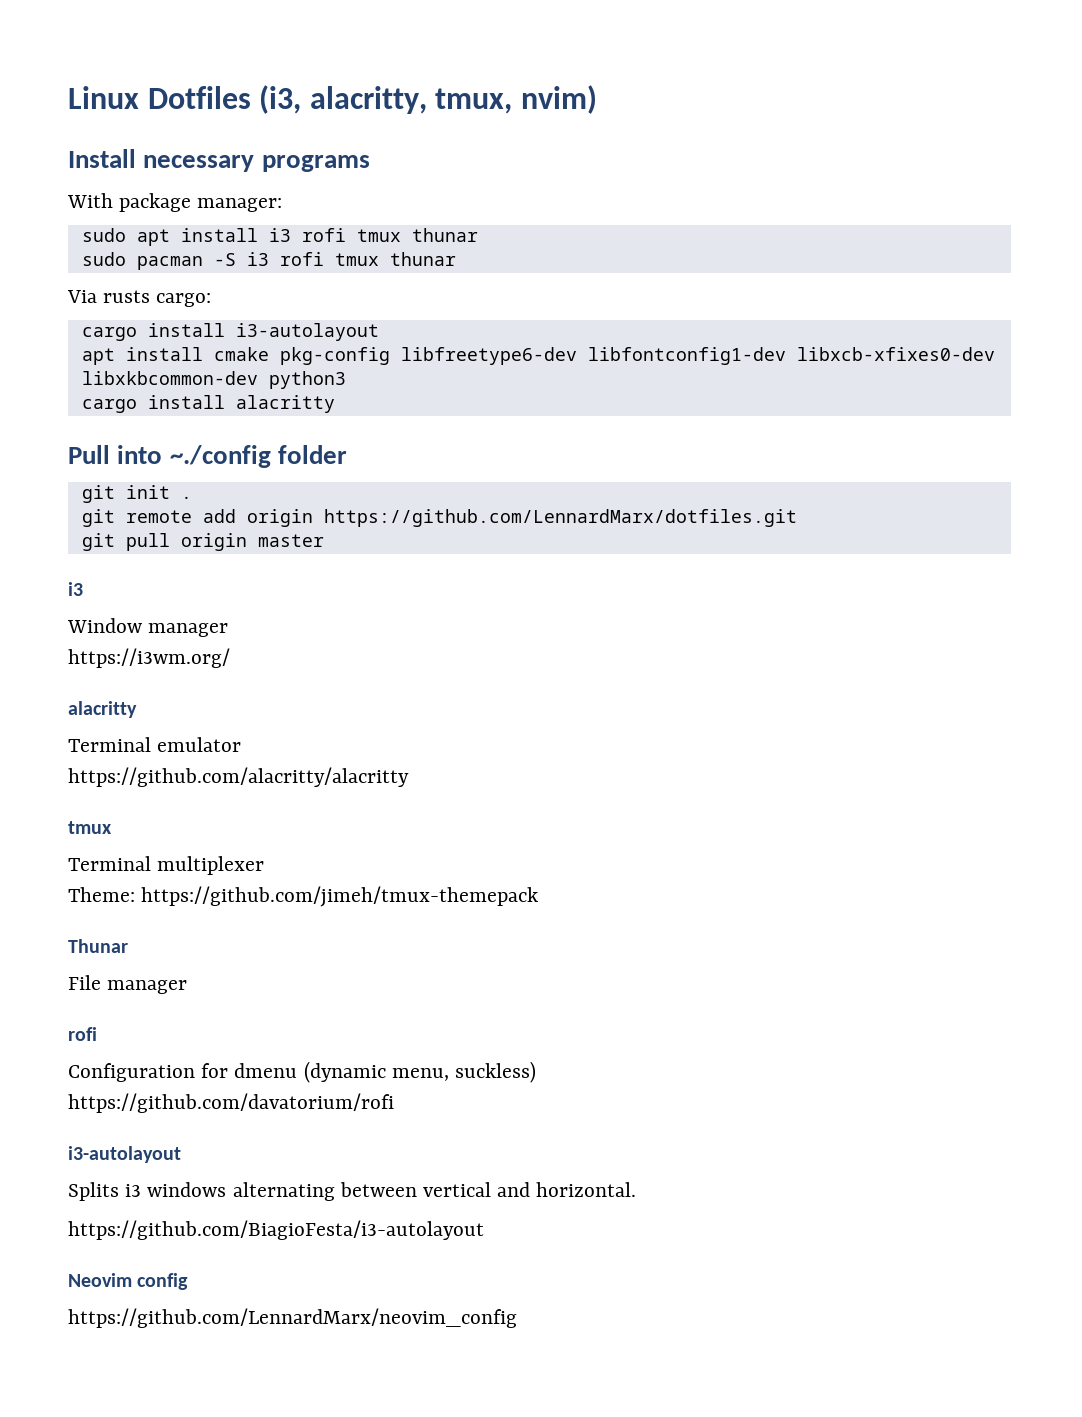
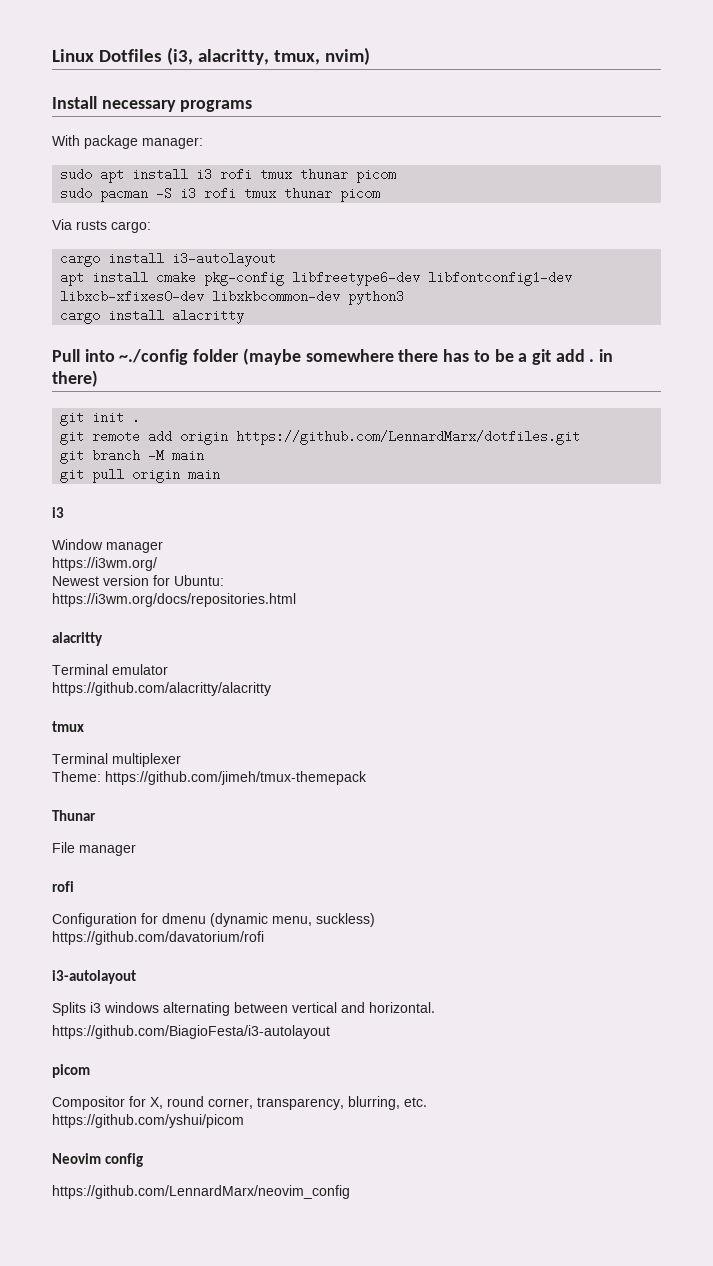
(478, 235) none -> [356,168,397,183] picom
(456, 259) none -> [340,187,381,202] picom
(347, 454) none -> [242,348,614,365] [52,370,98,387] (maybe somewhere there has to be a git add . in there)
(797, 518) none -> [60,449,205,464] // git branch -M main
[257,534,324,547] master -> [188,468,221,481] main
(230, 658) none -> [52,575,224,586] [52,593,296,607] // Newest version for Ubuntu: // https://i3wm.org/docs/repositories.html
(484, 1230) none -> [52,1064,90,1078] [52,1096,427,1110] [52,1114,244,1128] // picom // Compositor for X, round corner, transparency, blurring, etc. // https://github.com/yshui/picom

